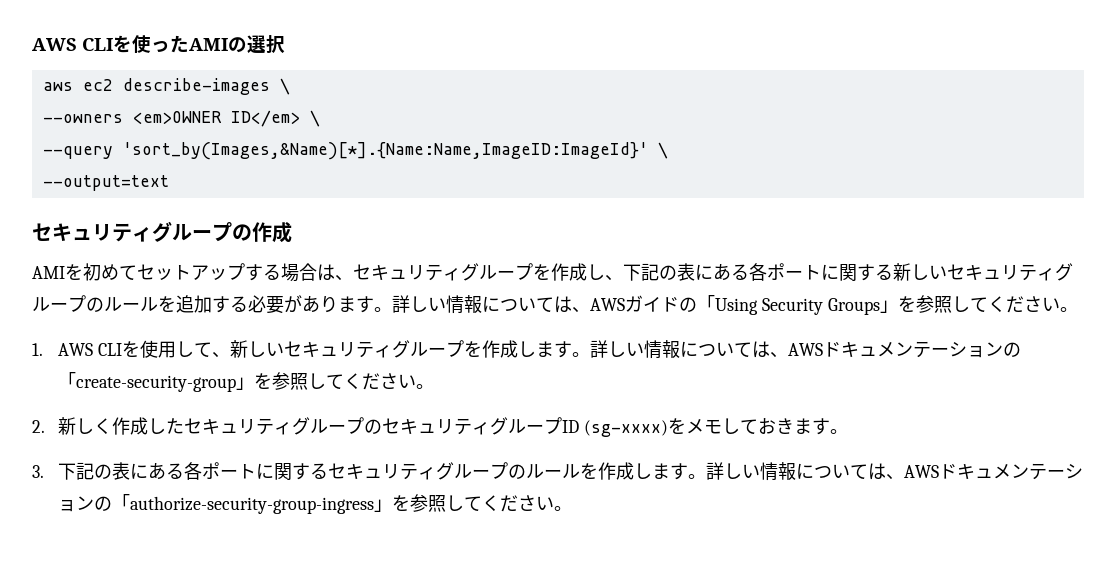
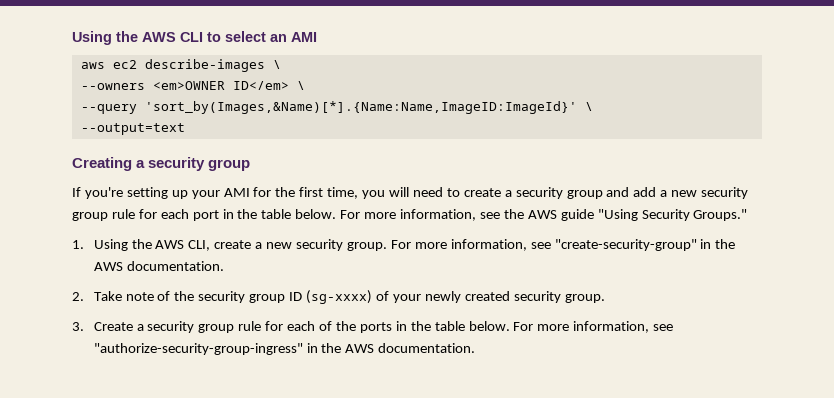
[32,35,285,54] AWS CLIを使ったAMIの選択 -> [72,31,317,45] Using the AWS CLI to select an AMI
[32,221,292,243] [32,263,1073,282] [32,295,1078,315] [32,340,1021,359] [57,372,434,392] [32,417,848,437] [32,462,1083,481] [57,494,572,514] セキュリティグループの作成 // AMIを初めてセットアップする場合は、セキュリティグループを作成し、下記の表にある各ポートに関する新しいセキュリティグループのルールを追加する必要があります。詳しい情報については、AWSガイドの「Using Security Groups」を参照してください。 // 1. AWS CLIを使用して、新しいセキュリティグループを作成します。詳しい情報については、AWSドキュメンテーションの「create-security-group」を参照してください。 // 2.新しく作成したセキュリティグループのセキュリティグループID (sg-xxxx)をメモしておきます。 // 3.下記の表にある各ポートに関するセキュリティグループのルールを作成します。詳しい情報については、AWSドキュメンテーションの「authorize-security-group-ingress」を参照してください。 -> [72,157,251,171] [72,187,749,199] [72,209,748,221] [72,239,736,251] [93,261,224,271] [72,290,605,304] [72,321,674,333] [93,343,476,355] Creating a security group // If you're setting up your AMI for the first time, you will need to create a security group and add a new security group rule for each port in the table below. For more information, see the AWS guide "Using Security Groups." // 1. Using the AWS CLI, create a new security group. For more information, see "create-security-group" in the AWS documentation. // 2. Take note of the security group ID (sg-xxxx) of your newly created security group. // 3. Create a security group rule for each of the ports in the table below. For more information, see "authorize-security-group-ingress" in the AWS documentation.

